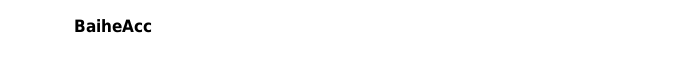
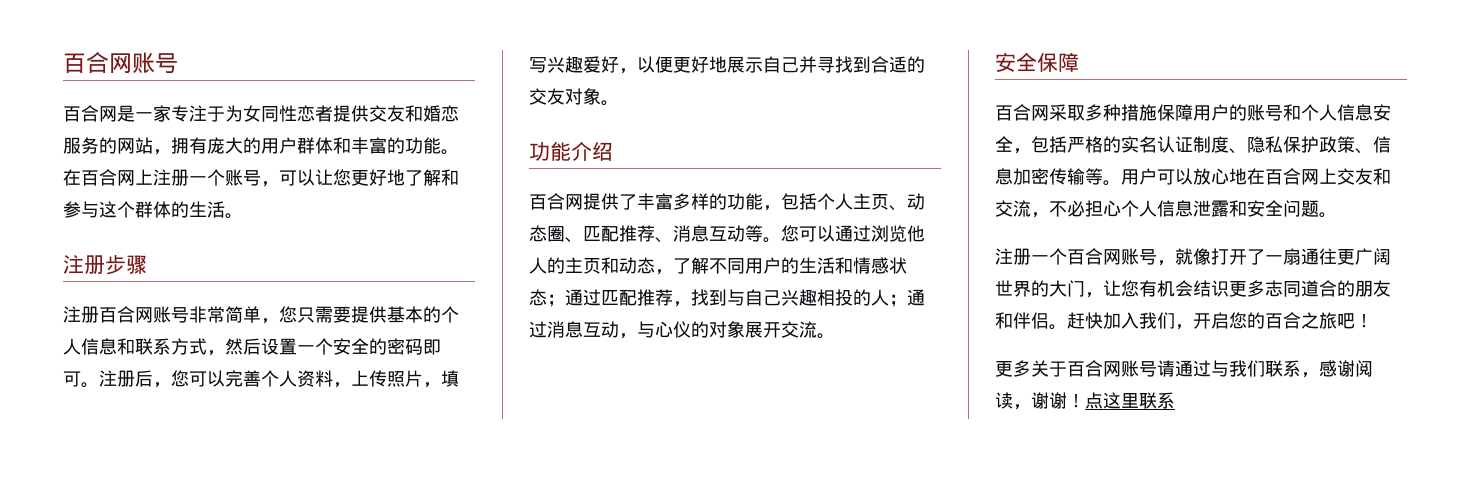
[74,19,152,33] BaiheAcc -> [63,52,178,74] [63,105,459,122] [63,137,459,155] [63,169,459,187] [63,201,243,219] [63,254,147,275] [63,306,459,324] [63,338,441,356] [63,370,459,388] [529,56,925,74] [529,88,619,106] [529,141,613,161] [529,193,925,211] [529,225,925,243] [529,257,907,275] [529,289,925,307] [529,321,835,339] [995,52,1079,72] [995,104,1391,121] [995,136,1391,154] [995,168,1391,186] [995,200,1337,218] [995,248,1391,266] [995,280,1391,298] [995,312,1373,330] [995,360,1373,378] [995,392,1175,410] 百合网账号 // 百合网是一家专注于为女同性恋者提供交友和婚恋服务的网站，拥有庞大的用户群体和丰富的功能。在百合网上注册一个账号，可以让您更好地了解和参与这个群体的生活。 // 注册步骤 // 注册百合网账号非常简单，您只需要提供基本的个人信息和联系方式，然后设置一个安全的密码即可。注册后，您可以完善个人资料，上传照片，填写兴趣爱好，以便更好地展示自己并寻找到合适的交友对象。 // 功能介绍 // 百合网提供了丰富多样的功能，包括个人主页、动态圈、匹配推荐、消息互动等。您可以通过浏览他人的主页和动态，了解不同用户的生活和情感状态；通过匹配推荐，找到与自己兴趣相投的人；通过消息互动，与心仪的对象展开交流。 // 安全保障 // 百合网采取多种措施保障用户的账号和个人信息安全，包括严格的实名认证制度、隐私保护政策、信息加密传输等。用户可以放心地在百合网上交友和交流，不必担心个人信息泄露和安全问题。 // 注册一个百合网账号，就像打开了一扇通往更广阔世界的大门，让您有机会结识更多志同道合的朋友和伴侣。赶快加入我们，开启您的百合之旅吧！ // 更多关于百合网账号请通过与我们联系，感谢阅读，谢谢！点这里联系

